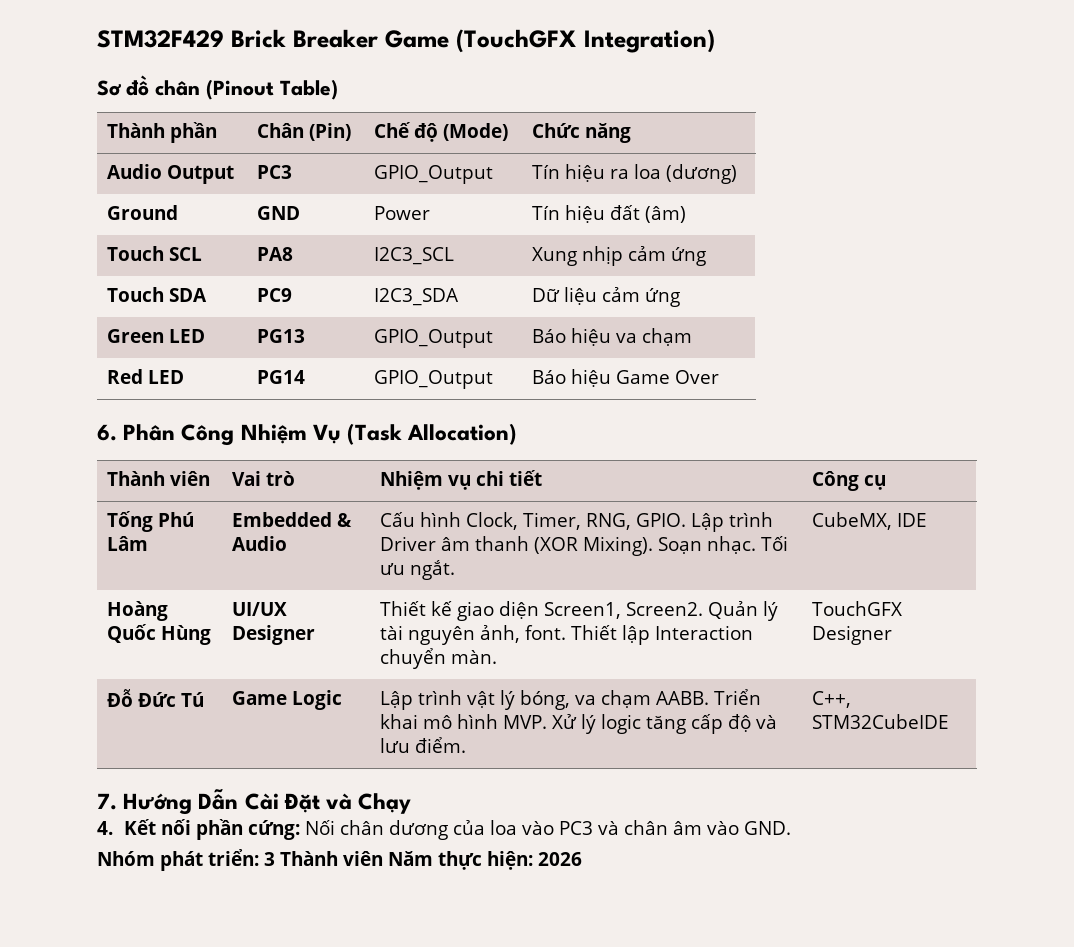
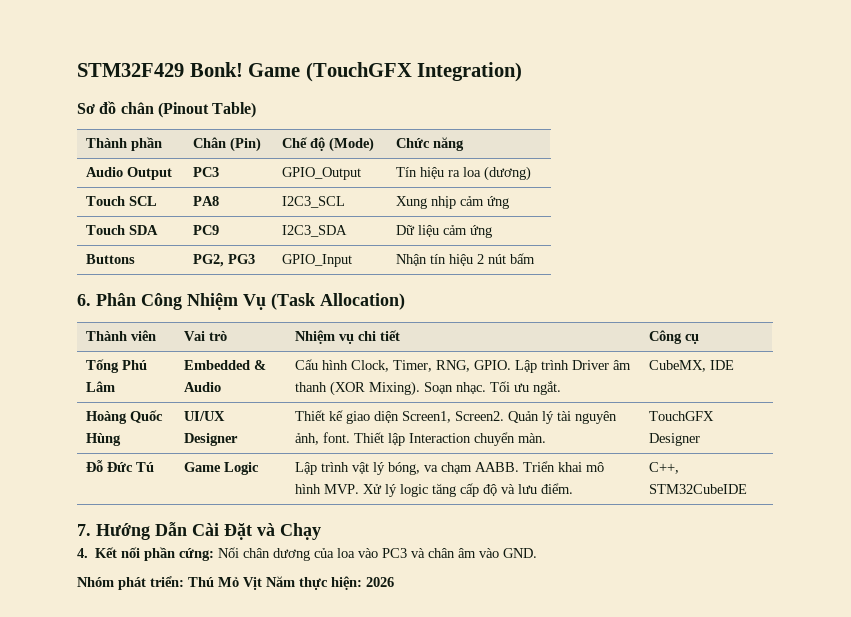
[231,29,378,48] Brick Breaker -> [189,62,243,77] Bonk!
[107,205,179,220] [257,206,301,220] [374,206,431,220] [532,205,687,223] // Ground | GND | Power | Tín hiệu đất (âm) -> (532, 173) none
[107,329,206,343] [257,329,306,343] [374,329,494,348] [532,328,693,346] [107,369,185,384] [257,370,306,384] [374,370,494,389] [532,369,720,387] Green LED | PG13 | GPIO_Output | Báo hiệu va chạm // Red LED | PG14 | GPIO_Output | Báo hiệu Game Over -> [86,254,136,264] [193,254,256,267] [282,254,353,267] [396,253,536,266] Buttons | PG2, PG3 | GPIO_Input | Nhận tín hiệu 2 nút bấm
[264,851,383,866] 3 Thành viên -> [188,577,262,590] Thú Mỏ Vịt

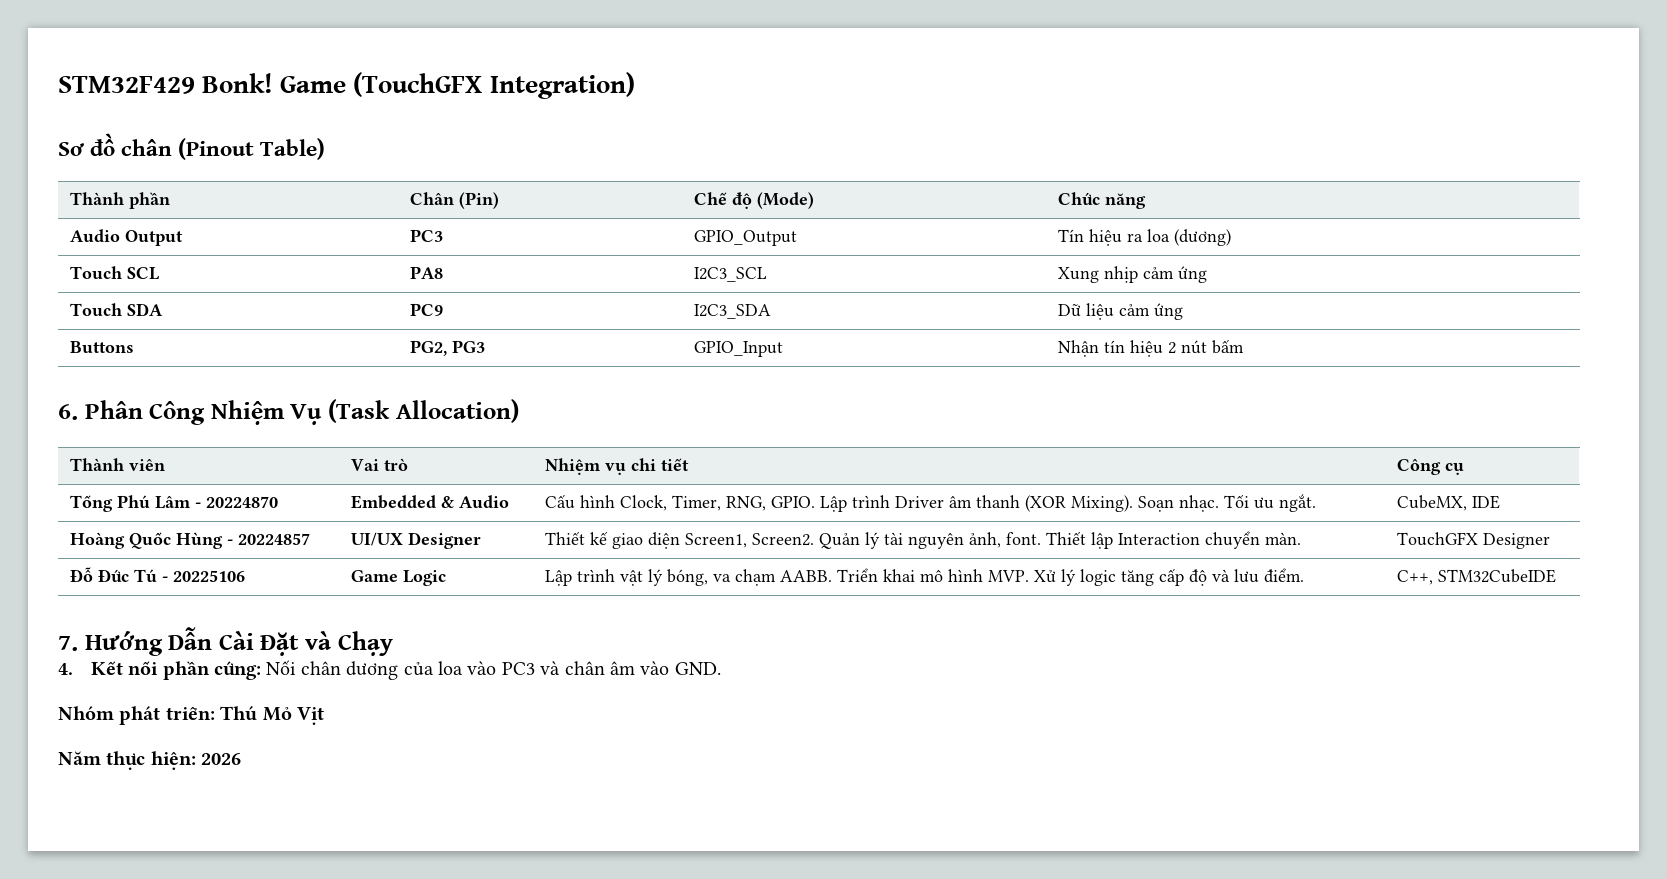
(116, 386) none -> [195,496,279,508] - 20224870
(122, 439) none -> [227,533,311,545] - 20224857
(155, 467) none -> [162,570,246,582] - 20225106
(262, 583) none -> (324, 716) //

